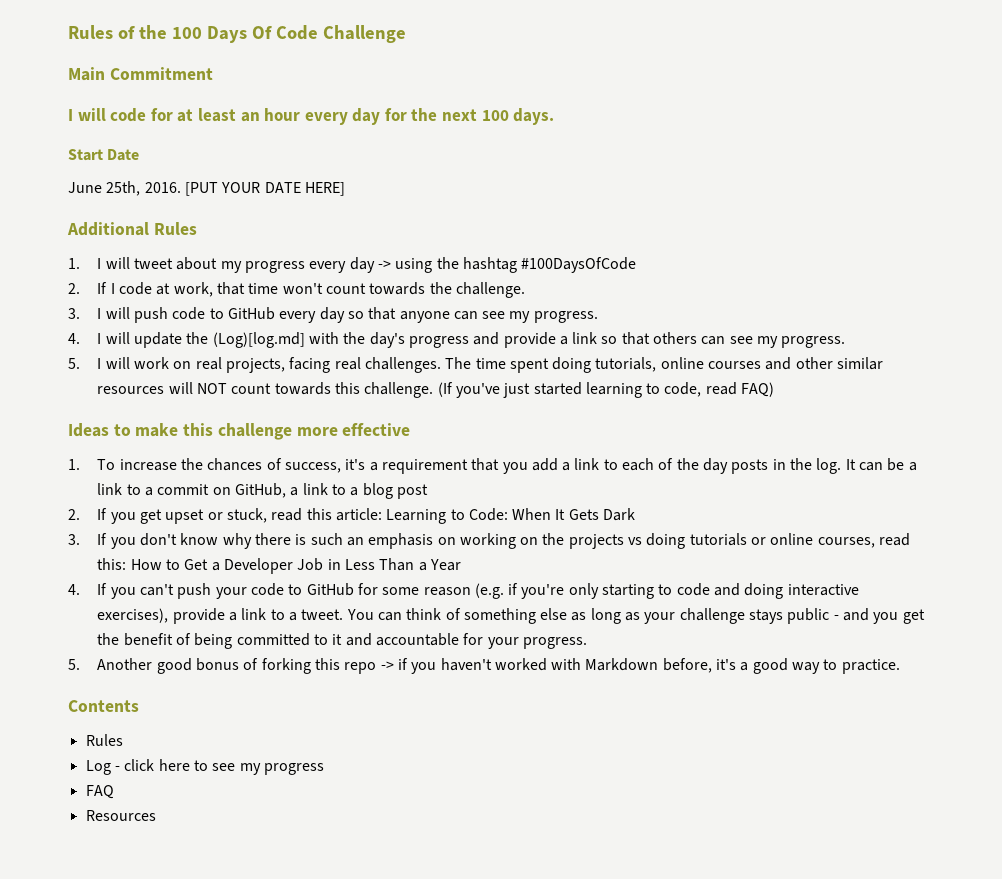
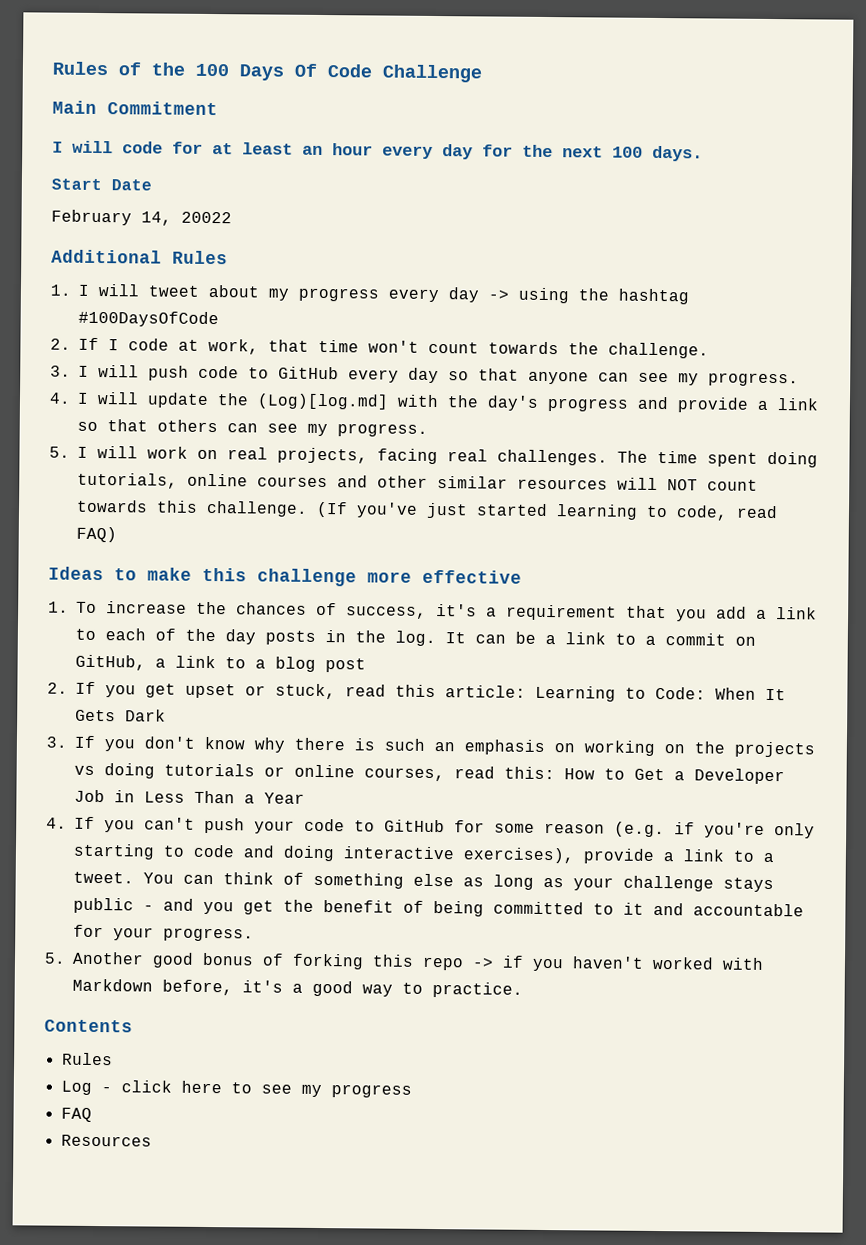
[68,181,345,196] June 25th, 2016. [PUT YOUR DATE HERE] -> [51,209,232,226] February 14, 20022

